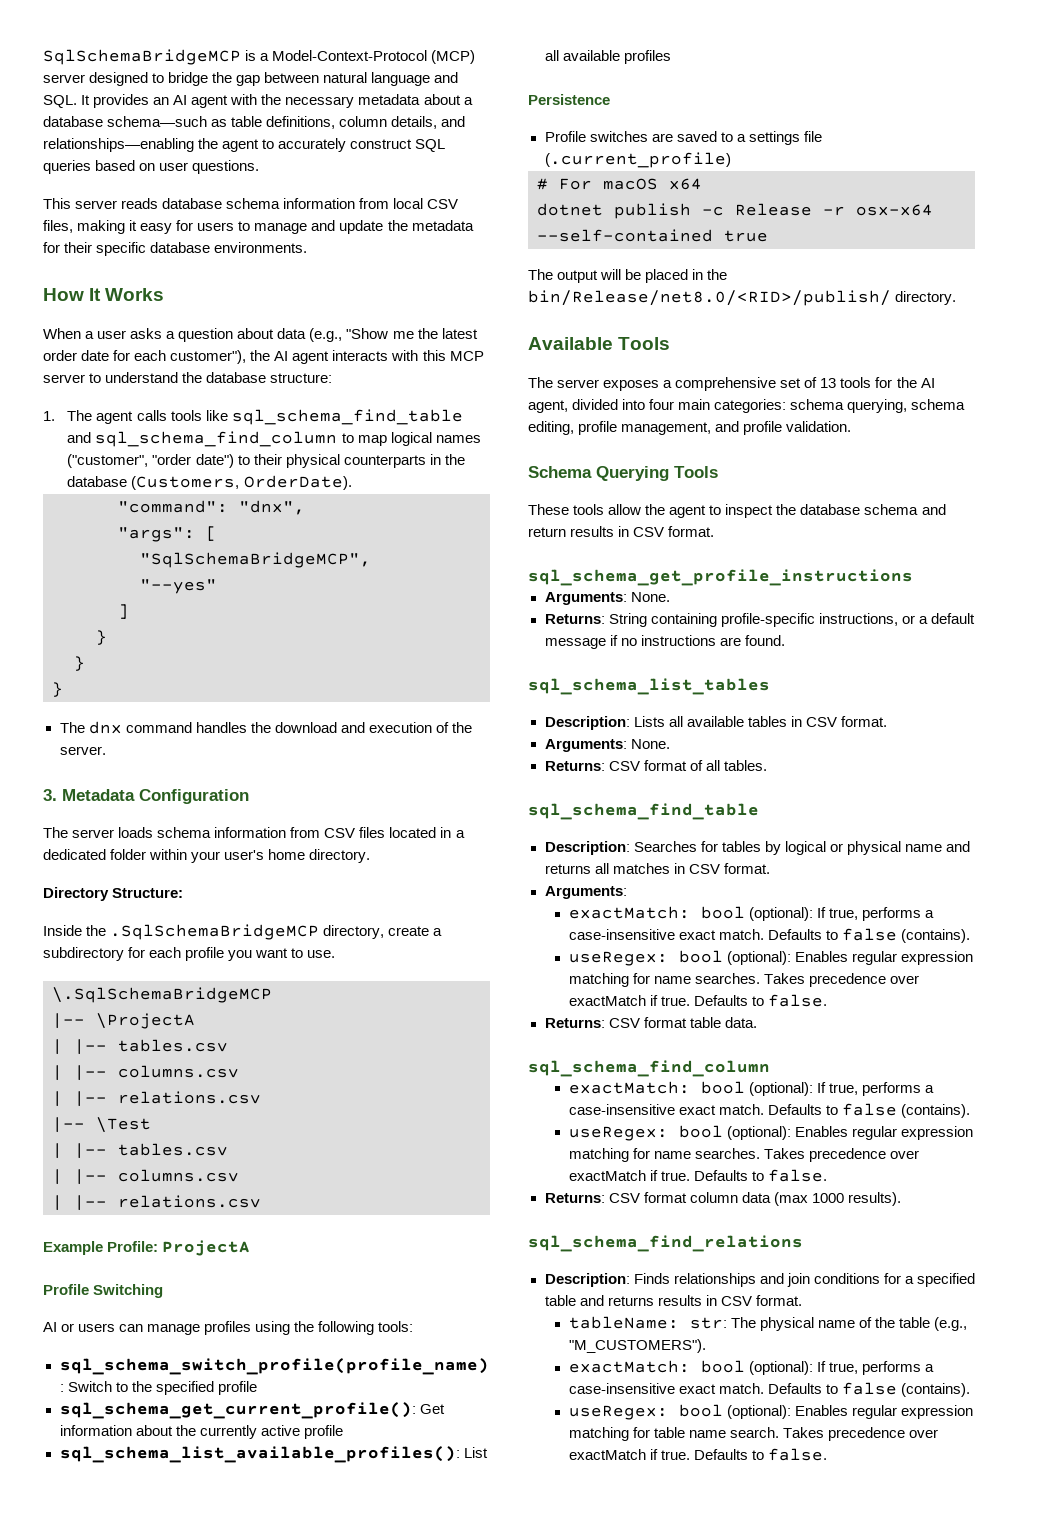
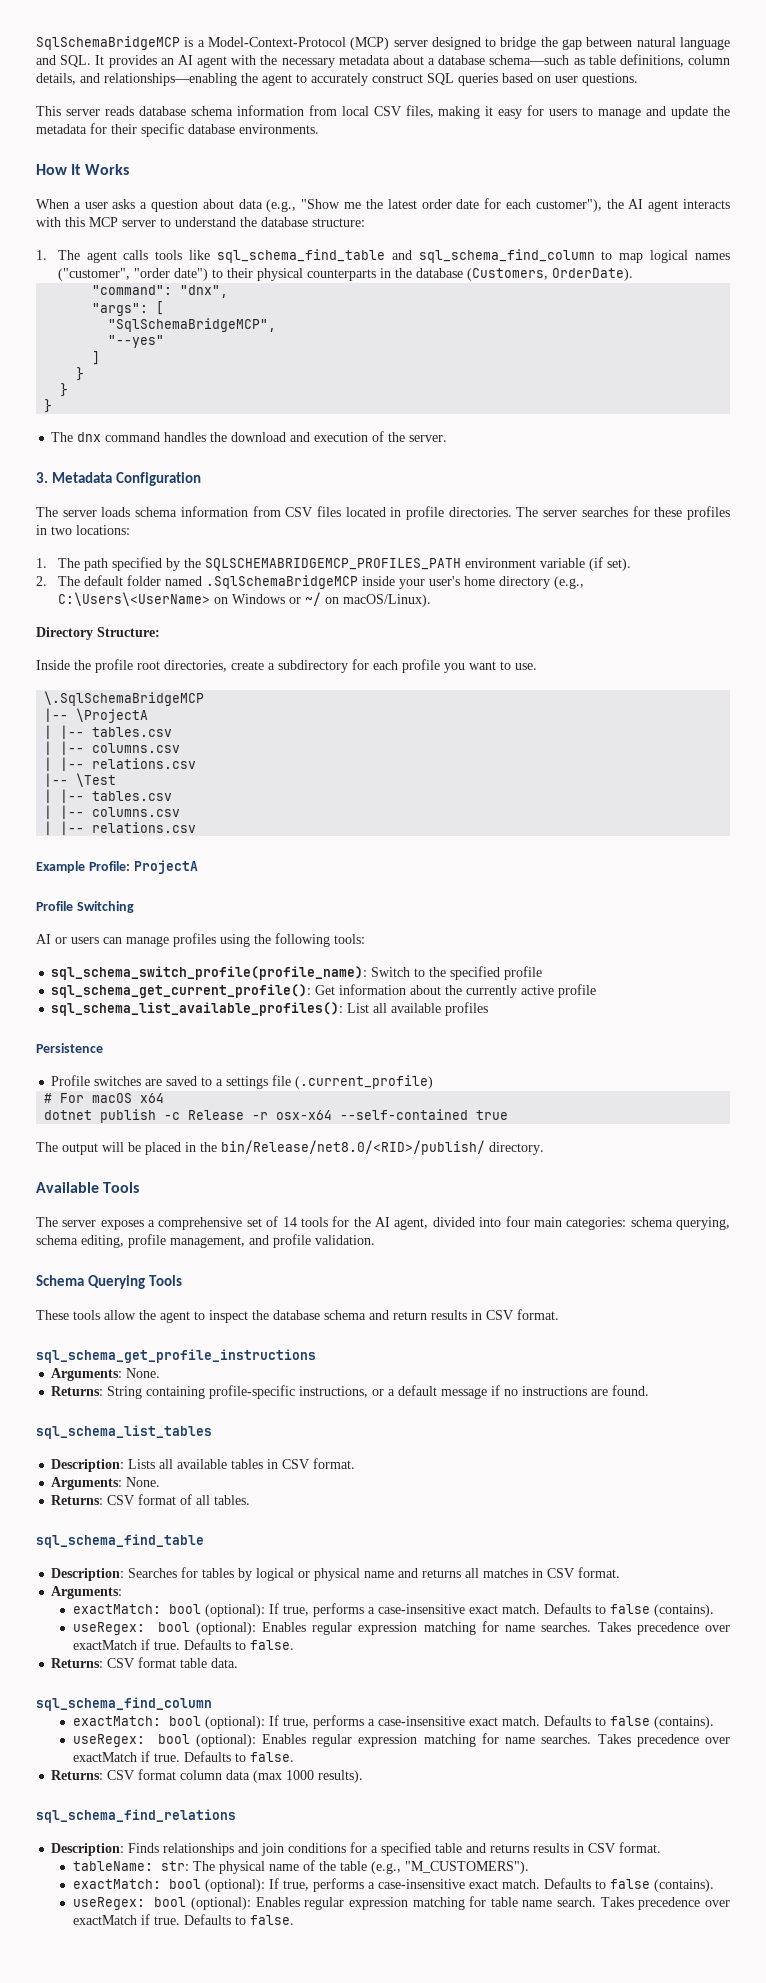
[455,830,465,838] [43,849,371,863] a dedicated folder within your user's home directory. -> [406,506,730,520] [36,525,130,535] [36,557,631,571] [36,575,584,589] [57,592,431,607] profile directories. The server searches for these profiles in two locations: // 1. The path specified by the SQLSCHEMABRIDGEMCP_PROFILES_PATH environment variable (if set). // 2. The default folder named .SqlSchemaBridgeMCP inside your user's home directory (e.g., C:\Users\<UserName> on Windows or ~/ on macOS/Linux).
[110,924,385,940] .SqlSchemaBridgeMCP directory, -> [95,659,227,673] profile root directories,
[820,378,837,388] 13 -> [282,1217,297,1227] 14

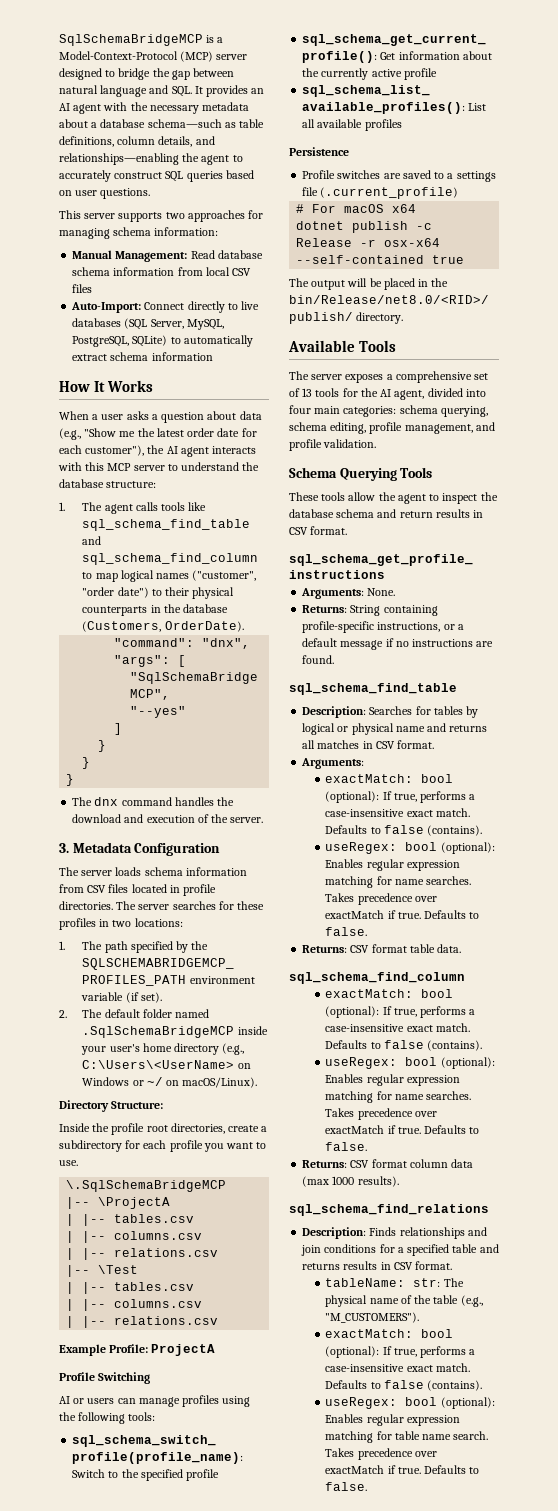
[104,106,134,116] reads -> [118,210,264,222] [59,227,219,239] [72,250,215,262] supports two approaches for managing schema information: // Manual Management: Read
[405,105,730,119] [36,123,319,137] files, making it easy for users to manage and update the metadata for their specific database environments. -> [72,284,93,293] [71,301,260,313] [72,318,224,330] [72,335,253,347] [72,352,213,361] files // Auto-Import: Connect directly to live databases (SQL Server, MySQL, PostgreSQL, SQLite) to automatically extract schema information
[282,1217,297,1227] 14 -> [302,388,313,397] 13
[36,1425,212,1439] [51,1458,356,1472] [51,1477,161,1490] [51,1494,251,1505] // sql_schema_list_tables // Description: Lists all available tables in CSV format. // Arguments: None. // Returns: CSV format of all tables. -> (335, 659) none

